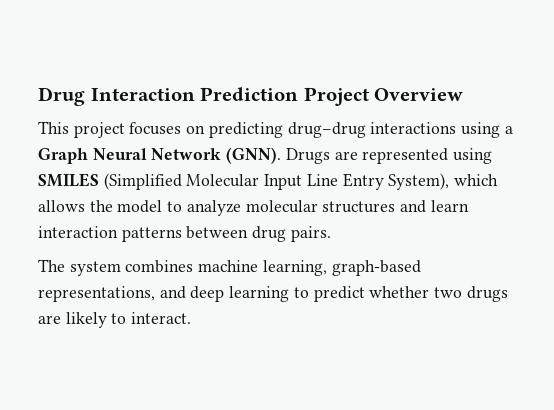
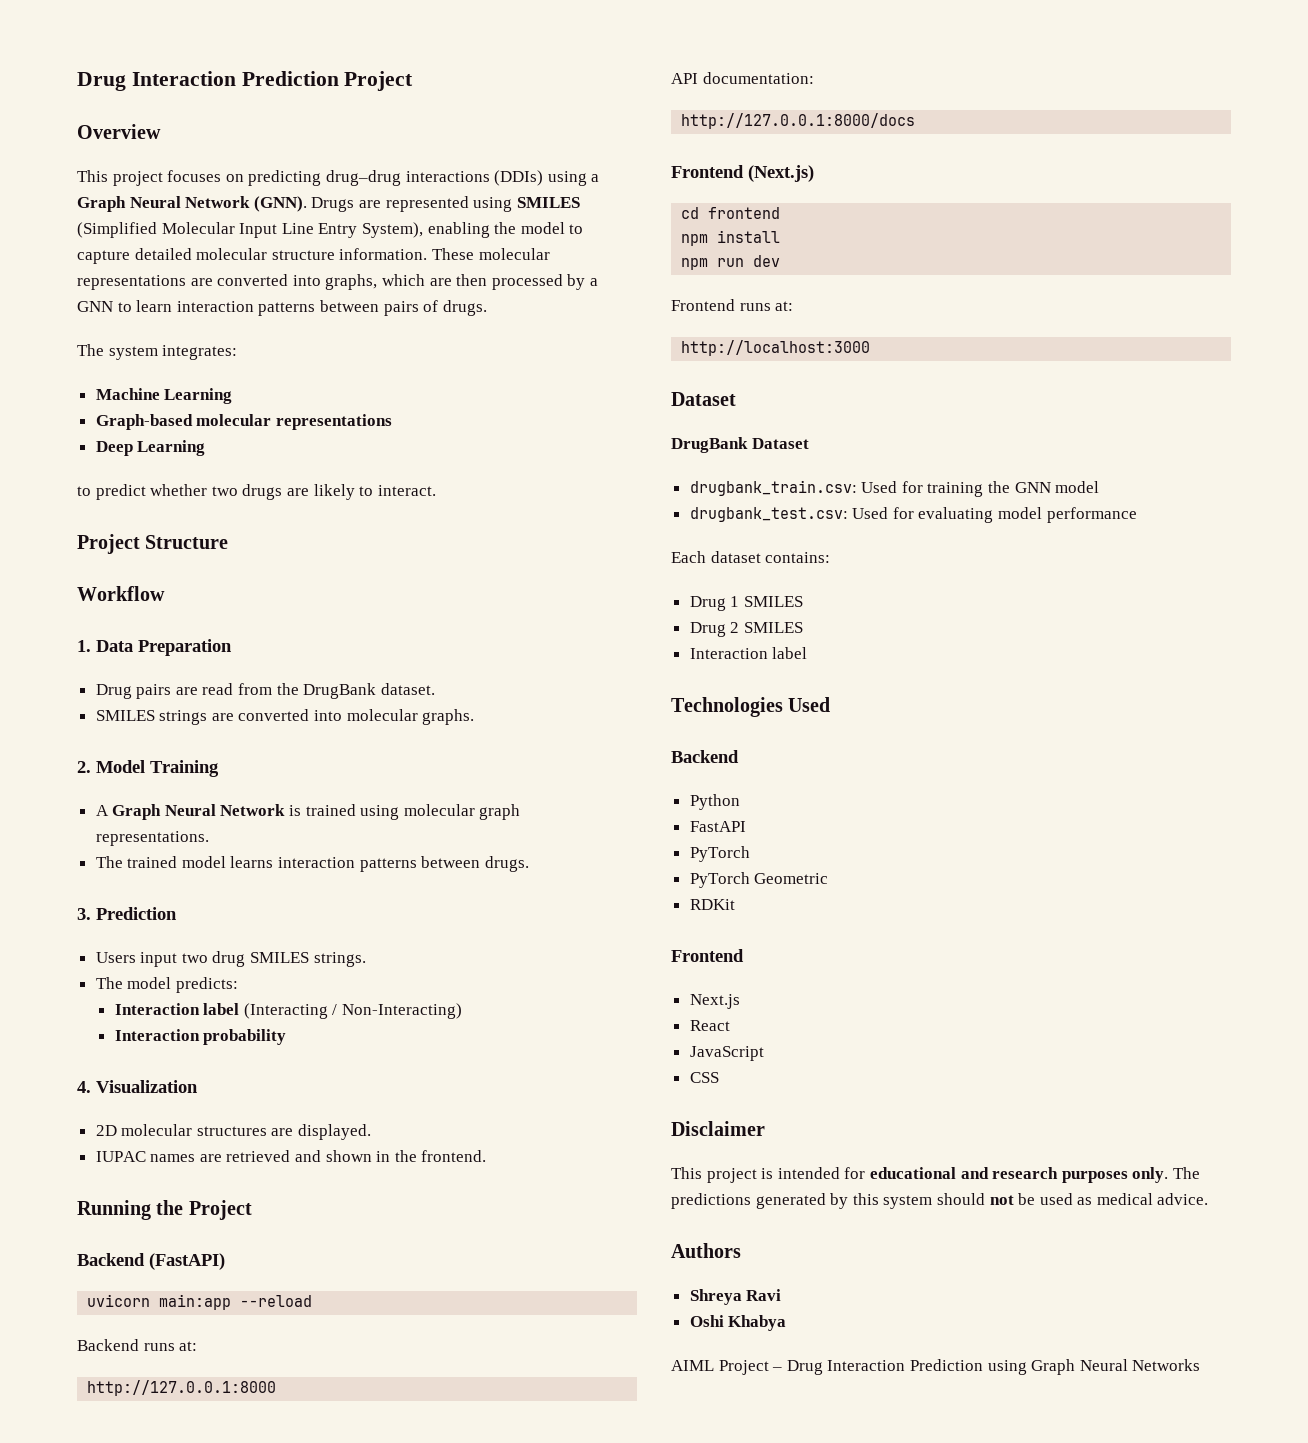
(369, 96) none -> (414, 81) //
(457, 128) none -> [494,170,544,186] (DDIs)
[454,174,499,186] [38,200,85,212] which allows -> [427,222,490,238] enabling
[186,200,427,216] analyze molecular structures and -> [77,248,550,264] [77,274,598,290] [77,301,132,312] capture detailed molecular structure information. These molecular representations are converted into graphs, which are then processed by a GNN to
[252,226,331,242] drug pairs. -> [383,300,487,316] pairs of drugs.
[125,260,421,276] [38,286,290,302] combines machine learning, graph-based representations, and deep learning -> [162,345,238,360] [95,388,233,404] [95,414,392,430] [95,440,206,456] integrates: // Machine Learning // Graph-based molecular representations // Deep Learning //
(192, 318) none -> [77,534,229,554] [77,586,165,601] [77,639,232,656] [95,683,435,699] [95,709,475,725] [77,760,219,777] [95,804,521,820] [95,831,209,846] [95,856,529,872] [77,907,177,920] [95,951,366,967] [95,977,238,993] [114,1003,462,1019] [114,1029,287,1045] [77,1080,198,1093] [95,1124,372,1140] [95,1150,487,1162] [77,1200,252,1220] [77,1253,225,1270] [87,1294,313,1310] [77,1339,198,1351] [87,1380,277,1396] [671,72,814,84] [681,113,916,129] [671,165,814,182] [681,207,781,219] [681,230,781,246] [681,255,781,270] [671,299,794,311] [681,340,871,356] [671,392,736,406] [671,437,809,453] [689,480,1100,497] [689,507,1137,523] [671,551,831,563] [689,596,803,611] [689,622,803,637] [689,647,808,659] [671,697,831,717] [671,750,739,763] [689,794,740,810] [689,821,746,832] [689,846,750,862] [689,872,829,888] [689,899,735,910] [671,949,744,962] [689,994,740,1009] [689,1020,730,1031] [689,1046,764,1061] [689,1072,719,1083] [671,1121,765,1136] [671,1167,1200,1183] [671,1193,1209,1209] [671,1243,741,1258] [689,1289,782,1305] [689,1315,787,1331] [671,1359,1201,1375] // Project Structure // Workflow // 1. Data Preparation // Drug pairs are read from the DrugBank dataset. // SMILES strings are converted into molecular graphs. // 2. Model Training // A Graph Neural Network is trained using molecular graph representations. // The trained model learns interaction patterns between drugs. // 3. Prediction // Users input two drug SMILES strings. // The model predicts: // Interaction label (Interacting / Non-Interacting) // Interaction probability // 4. Visualization // 2D molecular structures are displayed. // IUPAC names are retrieved and shown in the frontend. // Running the Project // Backend (FastAPI) // uvicorn main:app --reload // Backend runs at: // http://127.0.0.1:8000 // API documentation: // http://127.0.0.1:8000/docs // Frontend (Next.js) // cd frontend // npm install // npm run dev // Frontend runs at: // http://localhost:3000 // Dataset // DrugBank Dataset // drugbank_train.csv: Used for training the GNN model // drugbank_test.csv: Used for evaluating model performance // Each dataset contains: // Drug 1 SMILES // Drug 2 SMILES // Interaction label // Technologies Used // Backend // Python // FastAPI // PyTorch // PyTorch Geometric // RDKit // Frontend // Next.js // React // JavaScript // CSS // Disclaimer // This project is intended for educational and research purposes only. The predictions generated by this system should not be used as medical advice. // Authors // Shreya Ravi // Oshi Khabya // AIML Project – Drug Interaction Prediction using Graph Neural Networks

